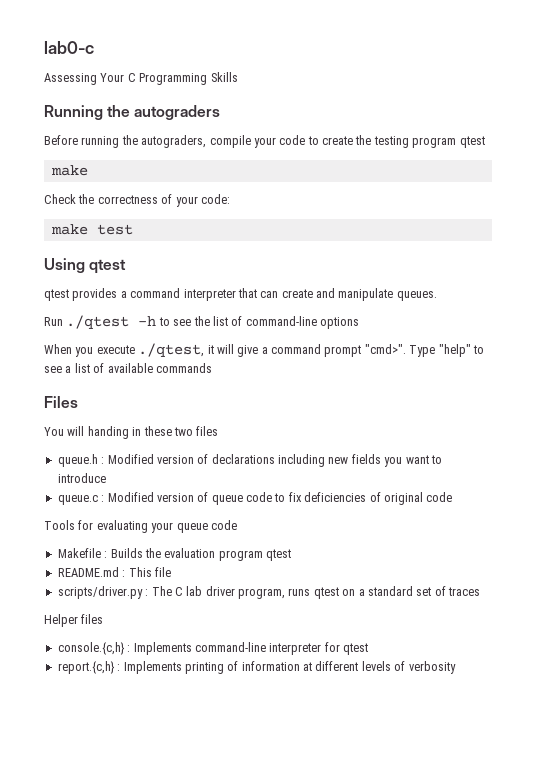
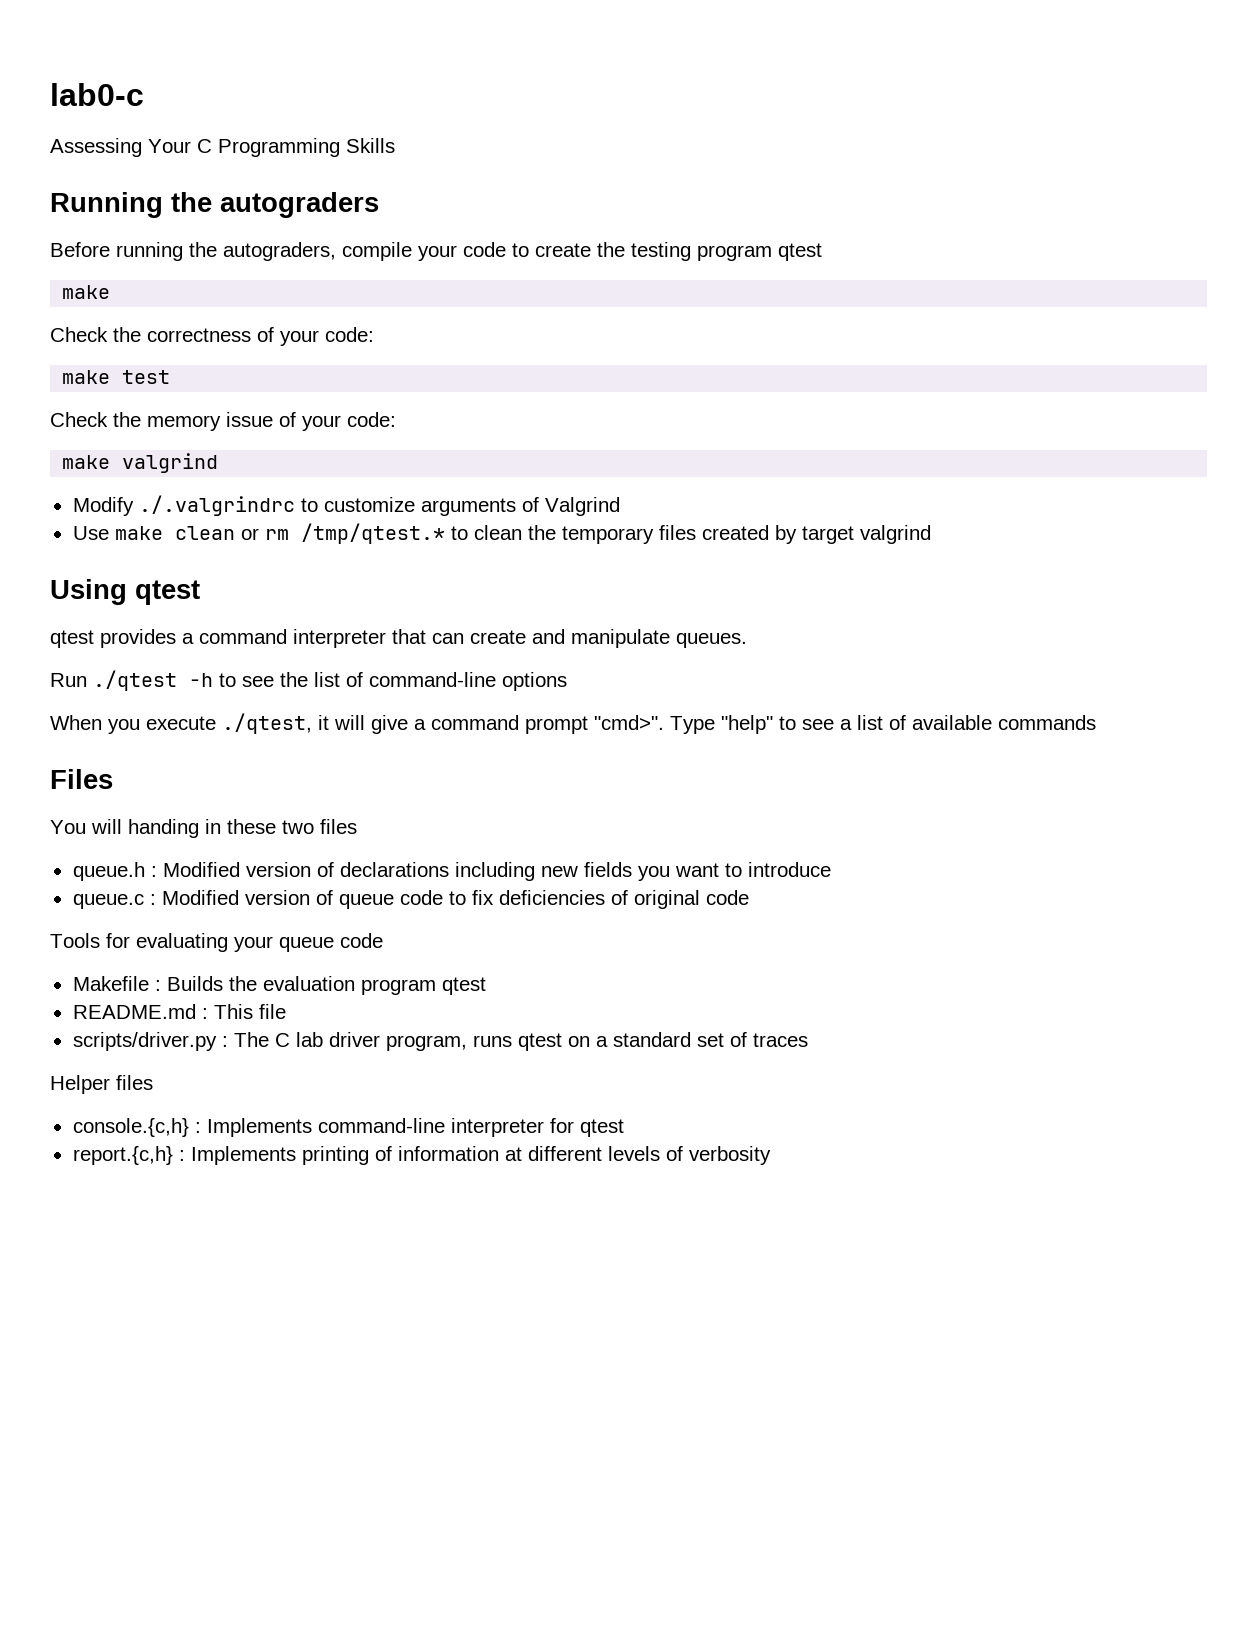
(133, 229) none -> [50,412,396,431] [62,453,219,473] [72,495,620,516] [72,523,931,544] // Check the memory issue of your code: // make valgrind // Modify ./.valgrindrc to customize arguments of Valgrind // Use make clean or rm /tmp/qtest.* to clean the temporary files created by target valgrind

